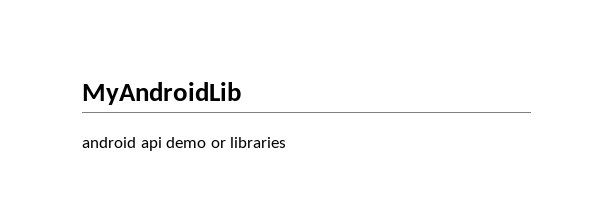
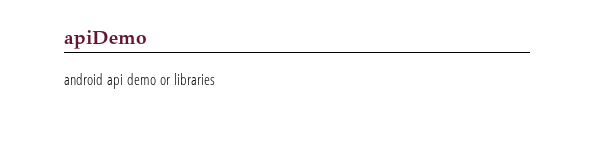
[82,82,241,105] MyAndroidLib -> [64,30,147,49] apiDemo

